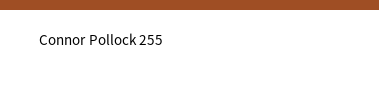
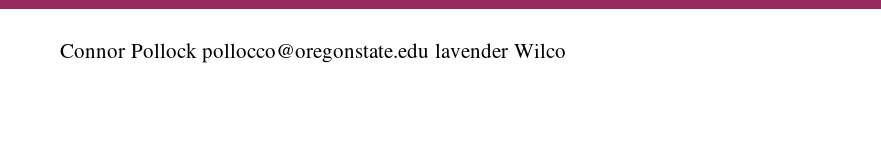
[139,35,164,45] 255 -> [202,43,566,63] pollocco@oregonstate.edu lavender Wilco

